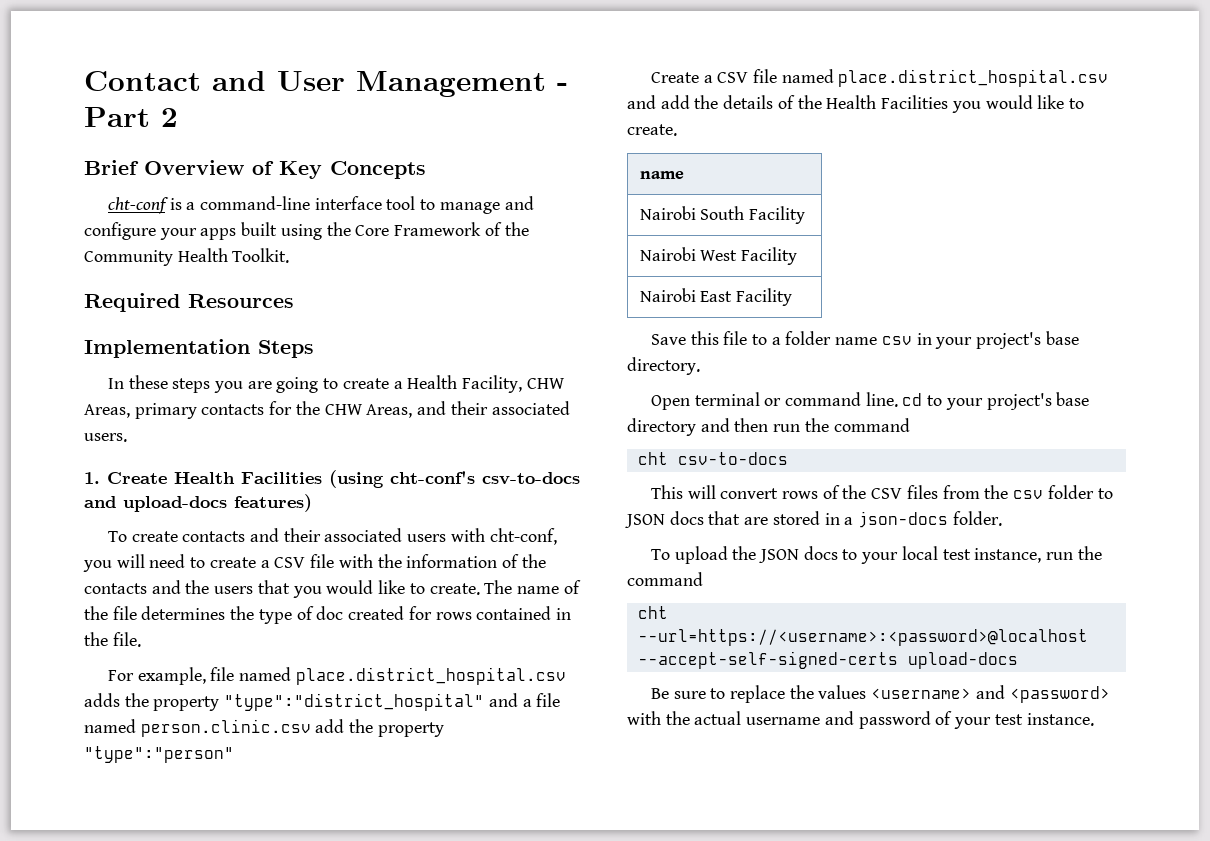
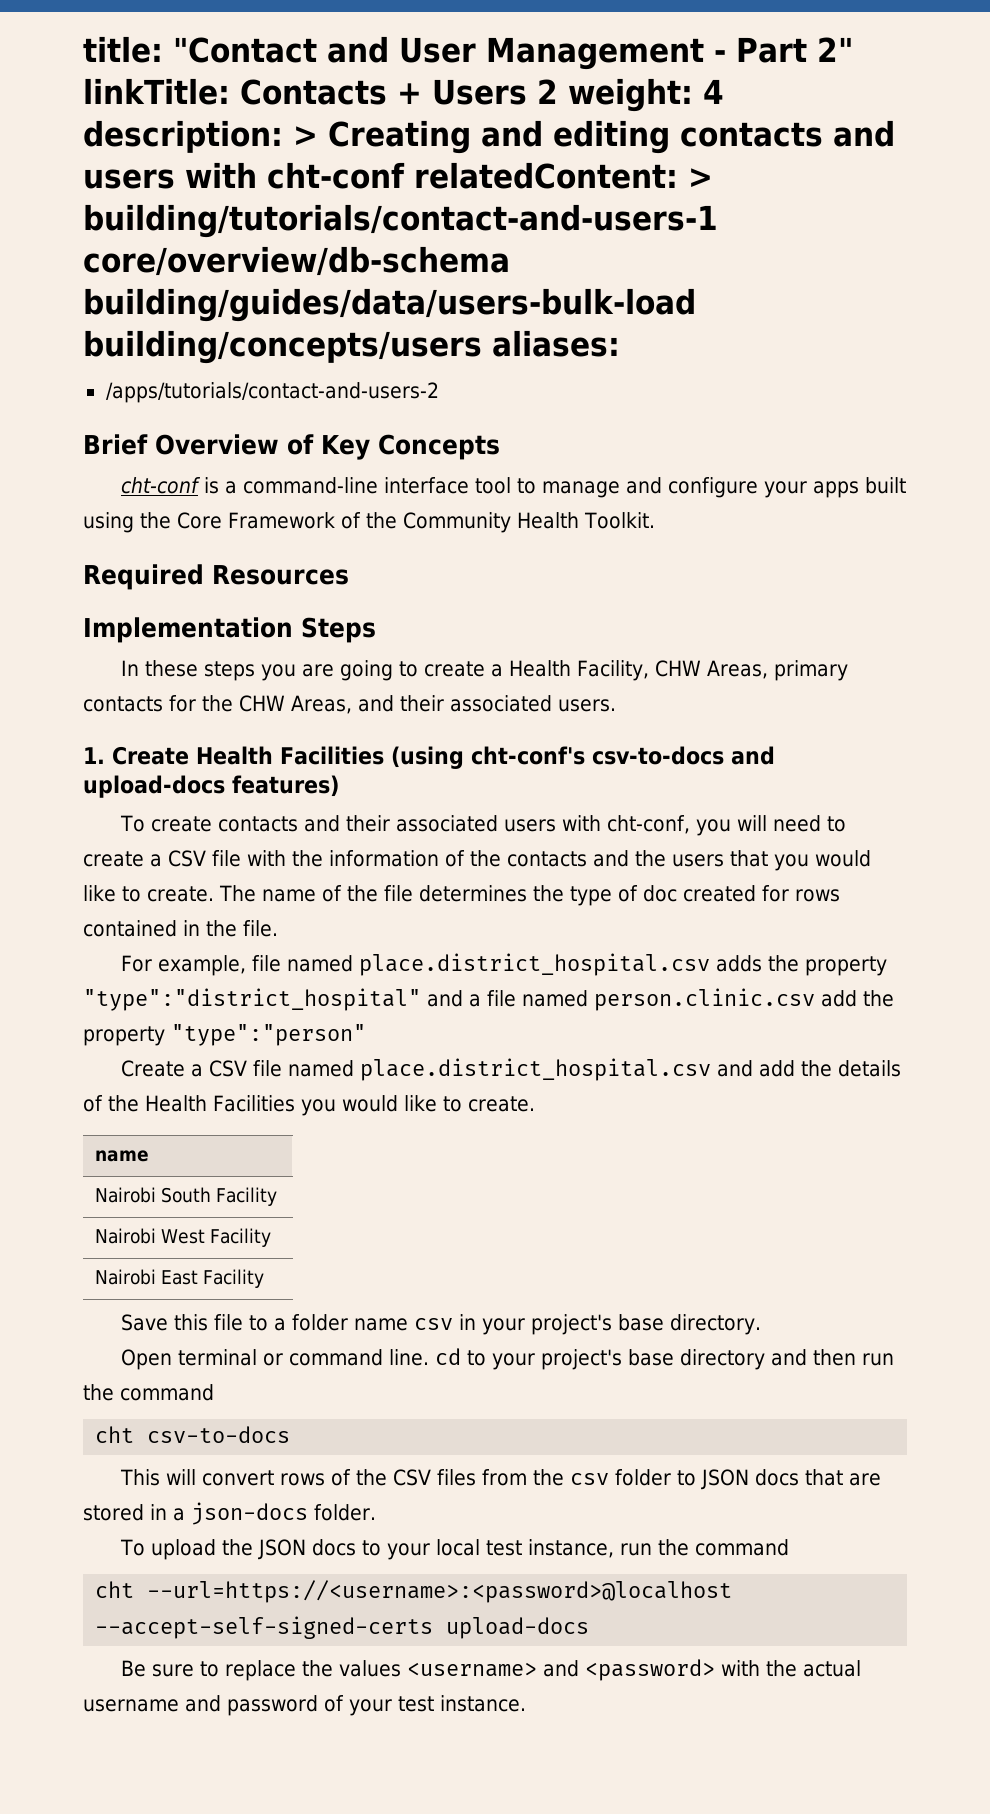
[84,71,201,91] Contact -> [83,36,317,63] title: "Contact
[161,108,178,127] 2 -> [816,37,853,62] [83,78,724,112] [83,120,895,154] [83,162,713,189] [83,204,718,238] [83,246,510,276] [83,288,696,322] [83,330,620,364] [105,382,439,403] 2" linkTitle: Contacts + Users 2 weight: 4 description: > Creating and editing contacts and users with cht-conf relatedContent: > building/tutorials/contact-and-users-1 core/overview/db-schema building/guides/data/users-bulk-load building/concepts/users aliases: // /apps/tutorials/contact-and-users-2

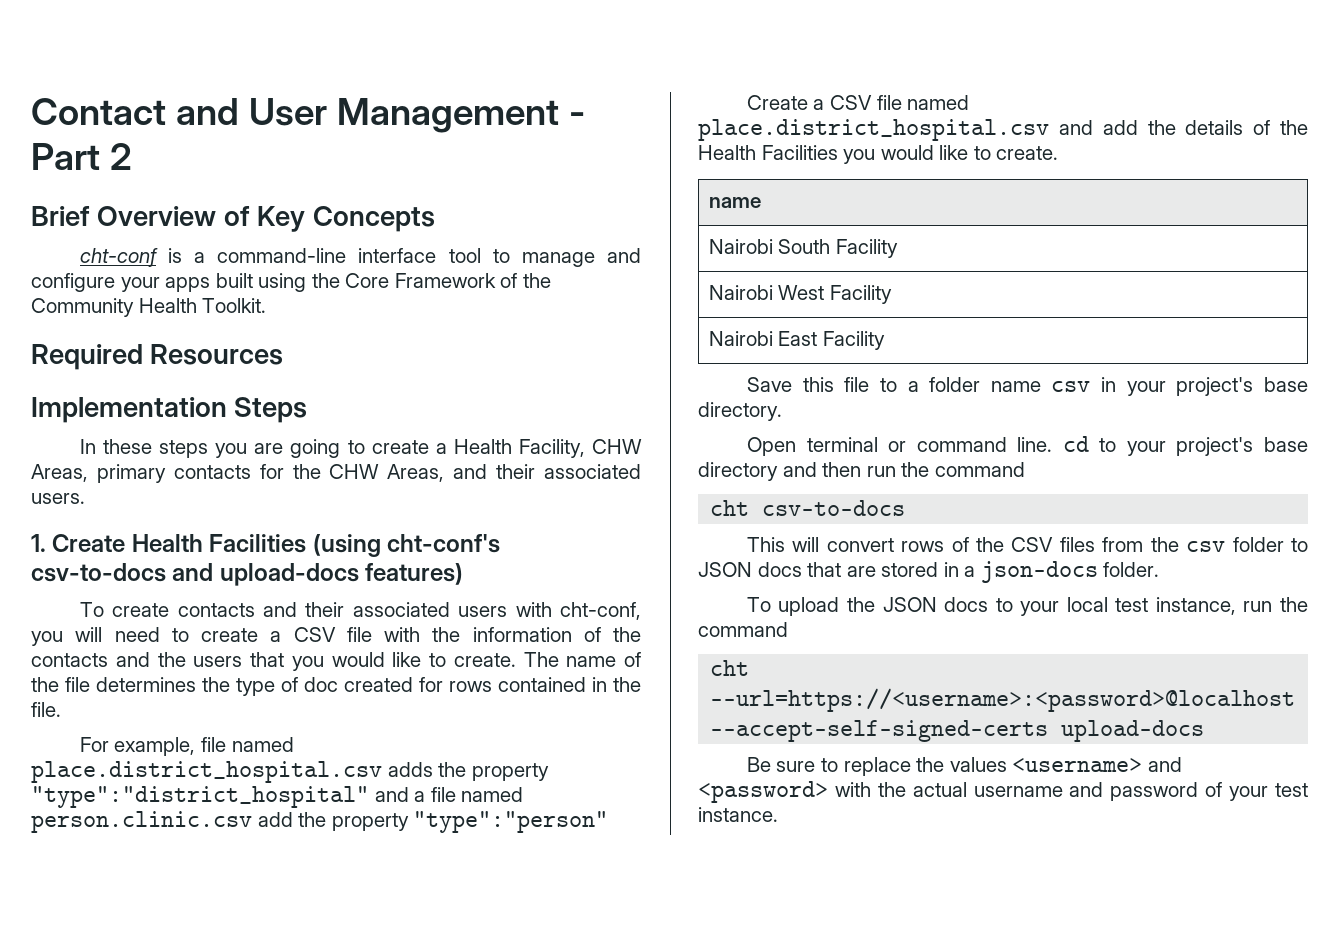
[83,36,317,63] title: "Contact -> [31,98,166,125] Contact
[816,37,853,62] [83,78,724,112] [83,120,895,154] [83,162,713,189] [83,204,718,238] [83,246,510,276] [83,288,696,322] [83,330,620,364] [105,382,439,403] 2" linkTitle: Contacts + Users 2 weight: 4 description: > Creating and editing contacts and users with cht-conf relatedContent: > building/tutorials/contact-and-users-1 core/overview/db-schema building/guides/data/users-bulk-load building/concepts/users aliases: // /apps/tutorials/contact-and-users-2 -> [109,143,132,170] 2

